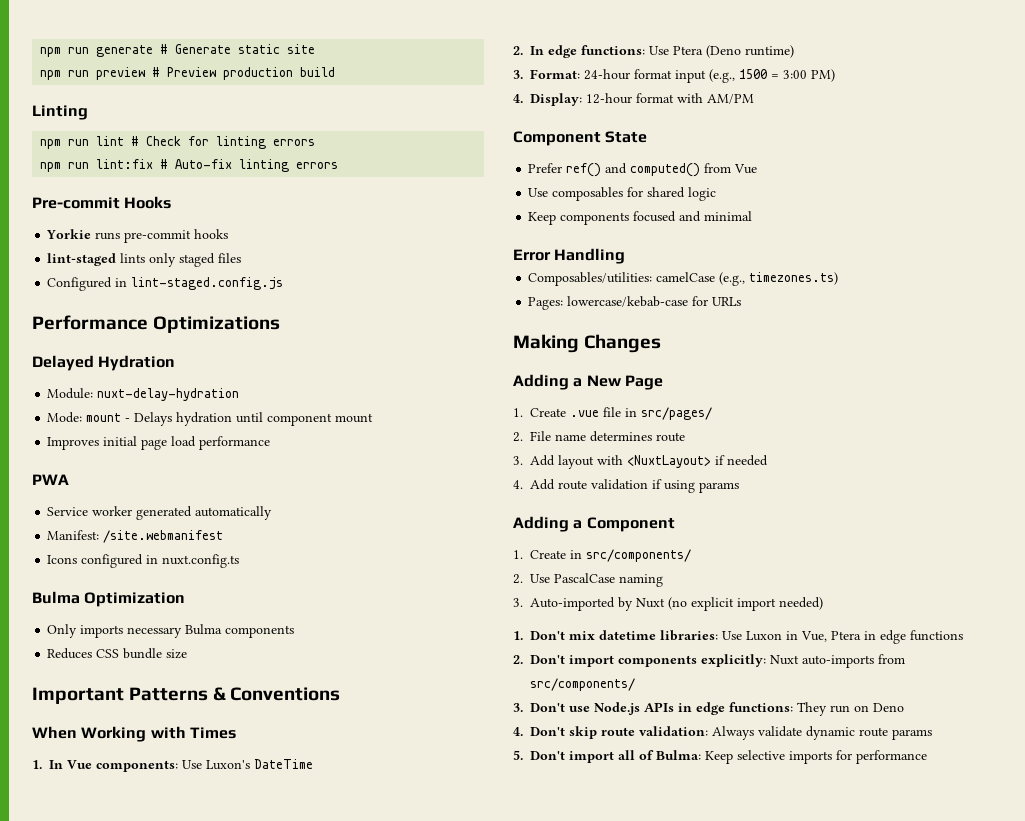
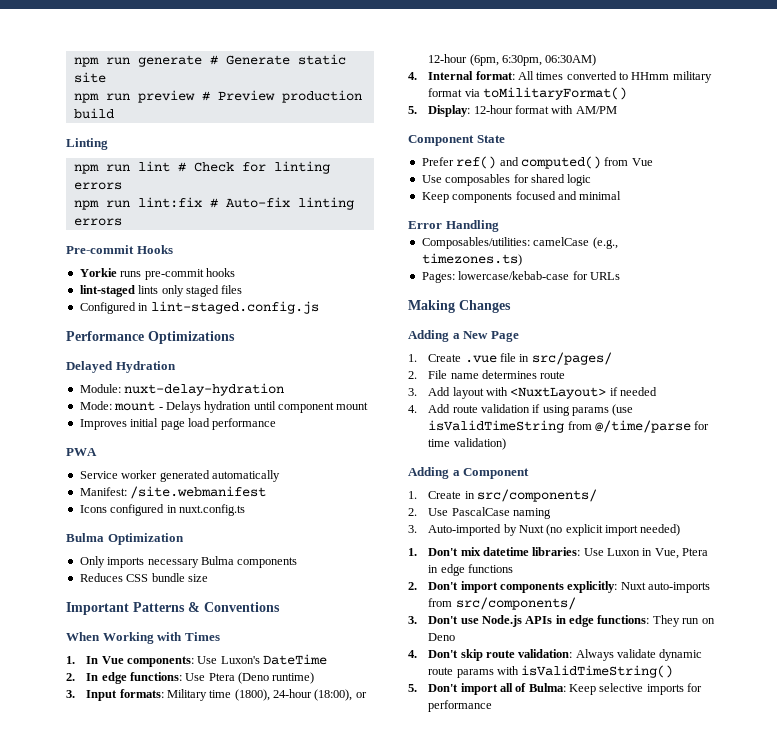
[530,69,835,83] [513,94,523,103] Format: 24-hour format input (e.g., 1500 = 3:00 PM) // 4. -> [86,689,367,701] [428,54,597,66] [408,71,712,83] [428,87,627,100] [408,106,417,114] Input formats: Military time (1800), 24-hour (18:00), or 12-hour (6pm, 6:30pm, 06:30AM) // 4. Internal format: All times converted to HHmm military format via toMilitaryFormat() // 5.
(739, 487) none -> [612,404,634,416] [428,420,710,433] [428,438,506,450] (use isValidTimeString from @/time/parse for time validation)
(932, 734) none -> [496,665,674,678] with isValidTimeString()

